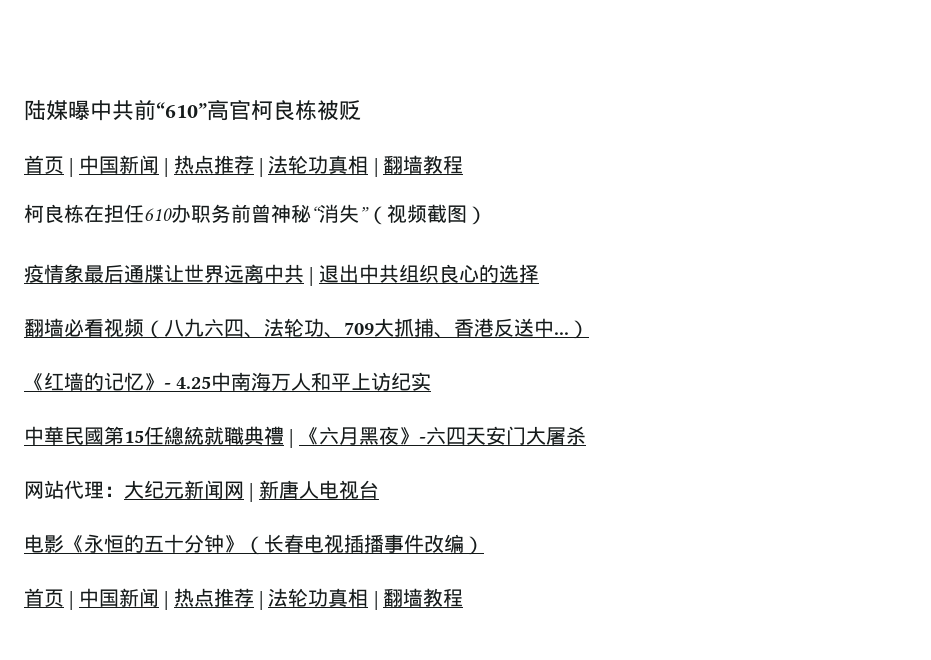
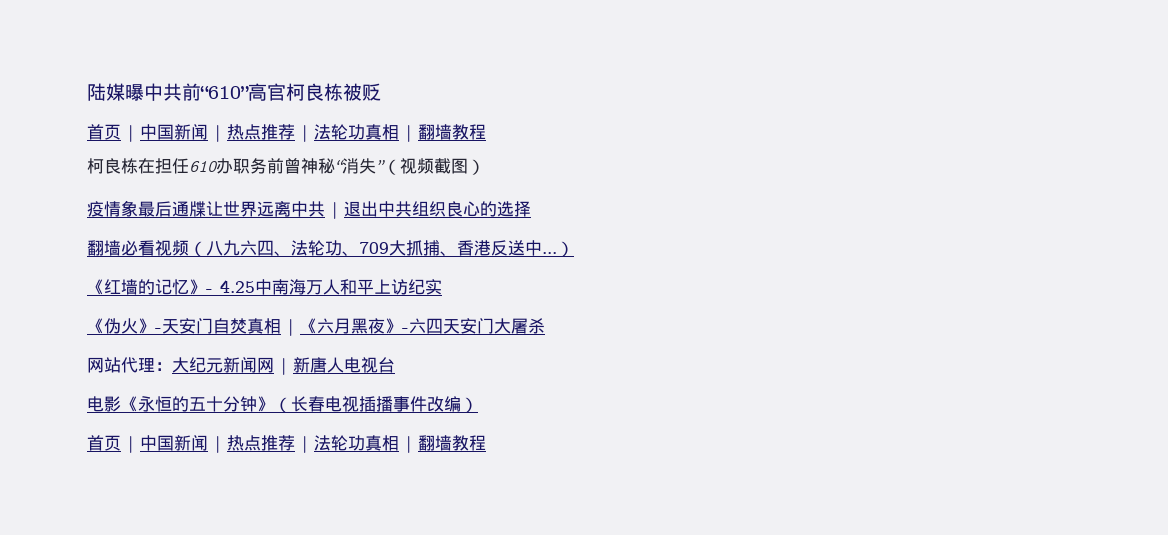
[24,426,284,445] 中華民國第15任總統就職典禮 -> [87,318,281,334] 《伪火》-天安门自焚真相

